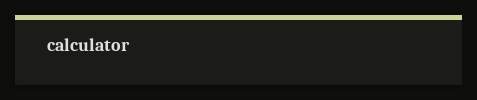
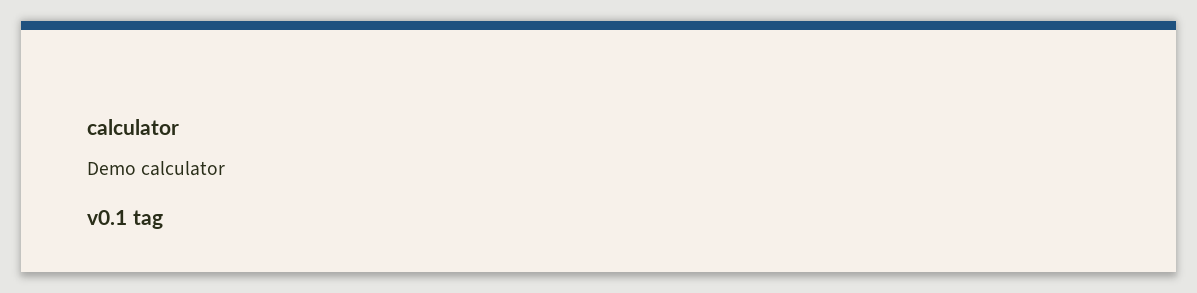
[47,38,130,51] calculator -> [87,119,179,135] [87,161,226,176] [87,210,163,229] calculator // Demo calculator // v0.1 tag

